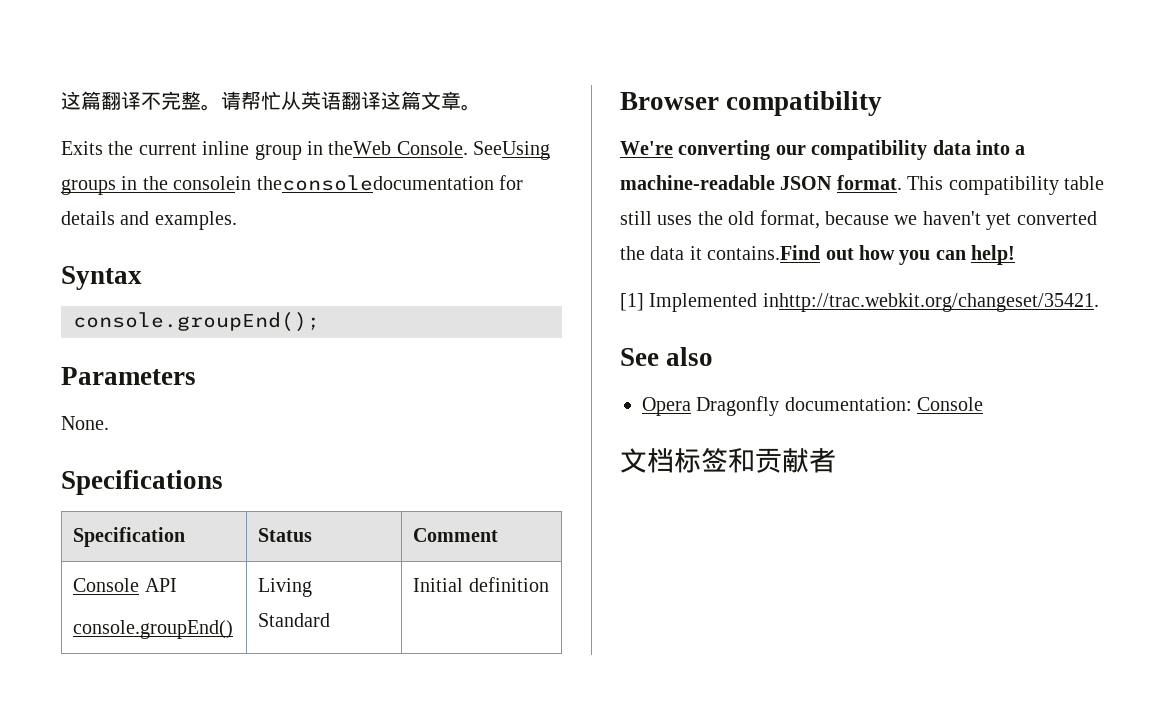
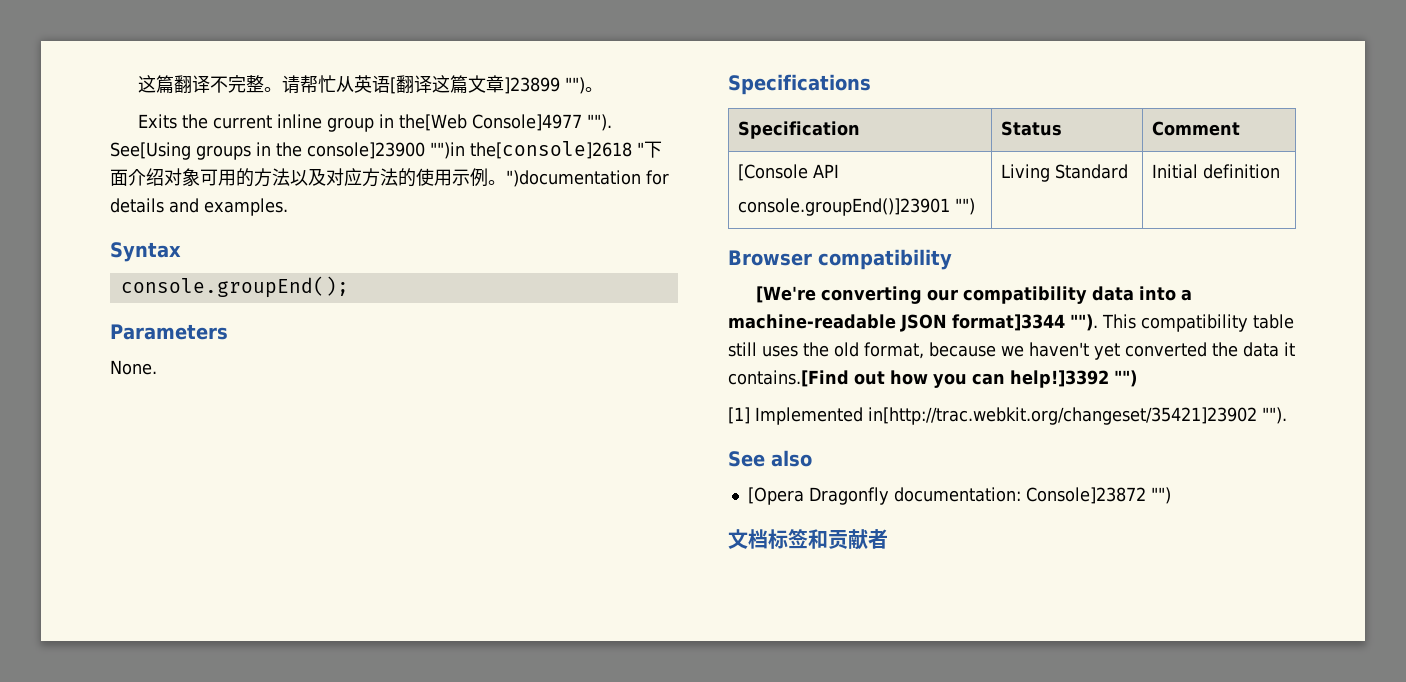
(341, 100) none -> [389,77,396,94] [
(461, 100) none -> [503,77,585,94] ]23899 "")
[328,141,551,160] [61,175,494,195] theWeb Console. SeeUsing groups in the consolein theconsoledocumentation -> [398,114,612,131] [110,141,662,160] [110,168,641,187] the[Web Console]4977 ""). See[Using groups in the console]23900 "")in the[console]2618 "下面介绍对象可用的方法以及对应方法的使用示例。")documentation
[73,578,140,592] Console -> [738,164,809,181] [Console
[73,620,234,639] console.groupEnd() -> [738,198,976,216] console.groupEnd()]23901 "")
[620,141,673,155] We're -> [755,286,816,303] [We're
[836,175,902,190] format. -> [952,314,1098,331] format]3344 "").
[707,245,821,260] contains.Find -> [728,370,849,387] contains.[Find
[971,245,1016,265] help! -> [1010,370,1137,388] help!]3392 "")
[762,293,1099,312] inhttp://trac.webkit.org/changeset/35421. -> [868,407,1287,425] in[http://trac.webkit.org/changeset/35421]23902 "").
[642,397,691,416] Opera -> [747,487,804,505] [Opera
[917,397,984,411] Console -> [1025,487,1171,504] Console]23872 "")

